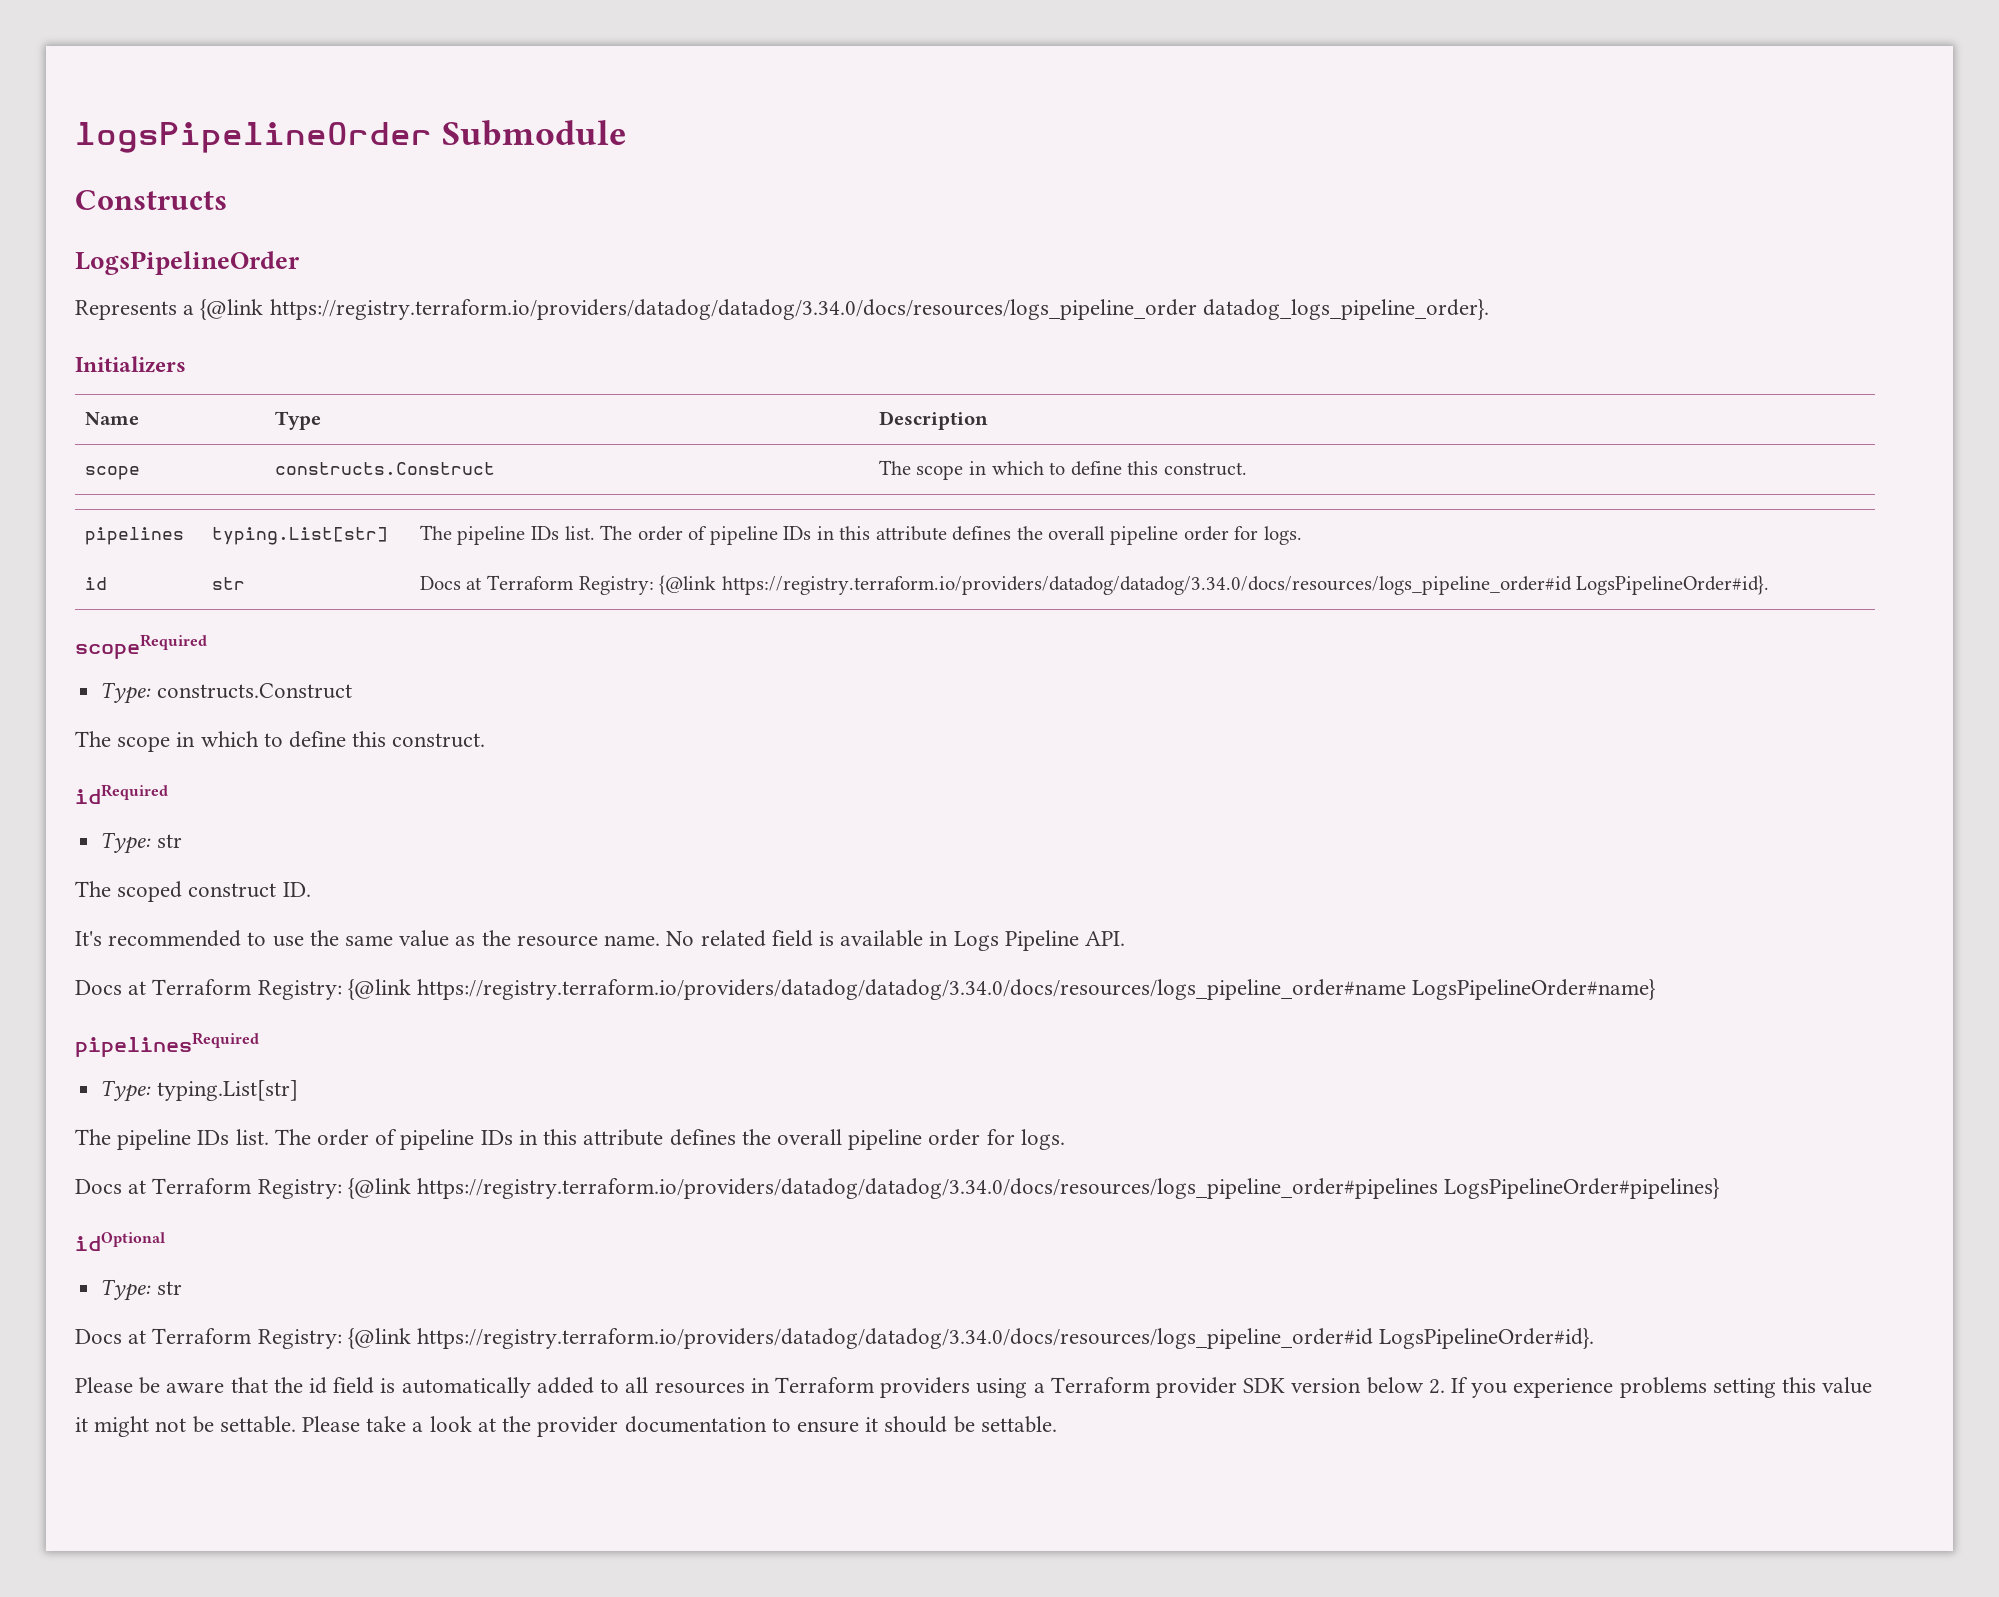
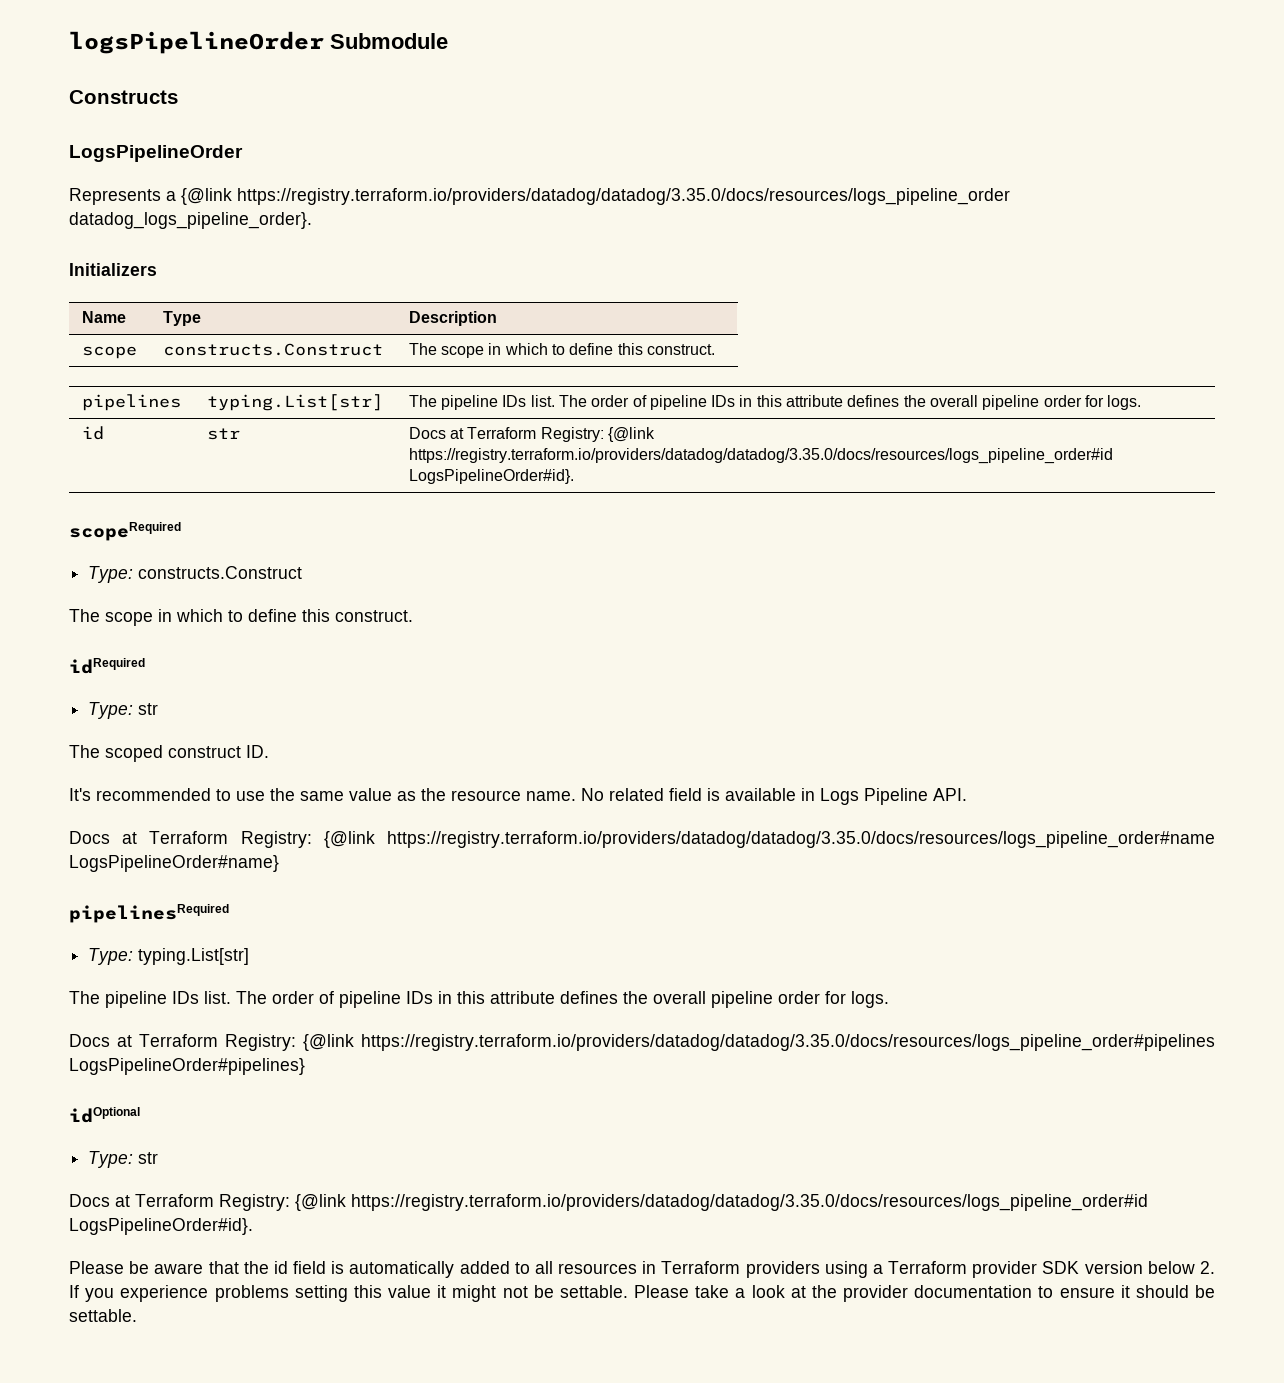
[269,299,1197,320] https://registry.terraform.io/providers/datadog/datadog/3.34.0/docs/resources/logs_pipeline_order -> [237,188,1010,205] https://registry.terraform.io/providers/datadog/datadog/3.35.0/docs/resources/logs_pipeline_order
[721,576,1572,595] https://registry.terraform.io/providers/datadog/datadog/3.34.0/docs/resources/logs_pipeline_order#id -> [408,448,1113,464] https://registry.terraform.io/providers/datadog/datadog/3.35.0/docs/resources/logs_pipeline_order#id
[417,979,1407,1000] https://registry.terraform.io/providers/datadog/datadog/3.34.0/docs/resources/logs_pipeline_order#name -> [386,831,1215,848] https://registry.terraform.io/providers/datadog/datadog/3.35.0/docs/resources/logs_pipeline_order#name
[417,1178,1439,1199] https://registry.terraform.io/providers/datadog/datadog/3.34.0/docs/resources/logs_pipeline_order#pipelines -> [361,1034,1215,1051] https://registry.terraform.io/providers/datadog/datadog/3.35.0/docs/resources/logs_pipeline_order#pipelines
[417,1328,1374,1349] https://registry.terraform.io/providers/datadog/datadog/3.34.0/docs/resources/logs_pipeline_order#id -> [351,1194,1148,1211] https://registry.terraform.io/providers/datadog/datadog/3.35.0/docs/resources/logs_pipeline_order#id

